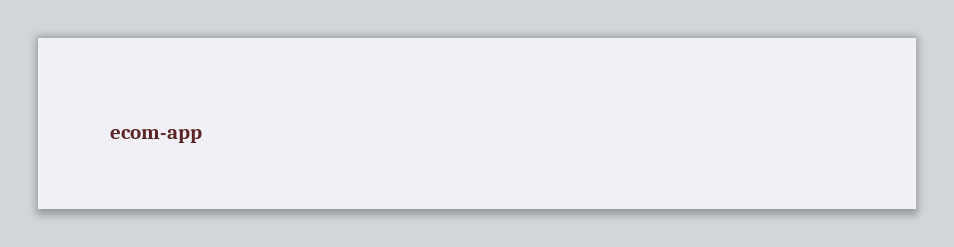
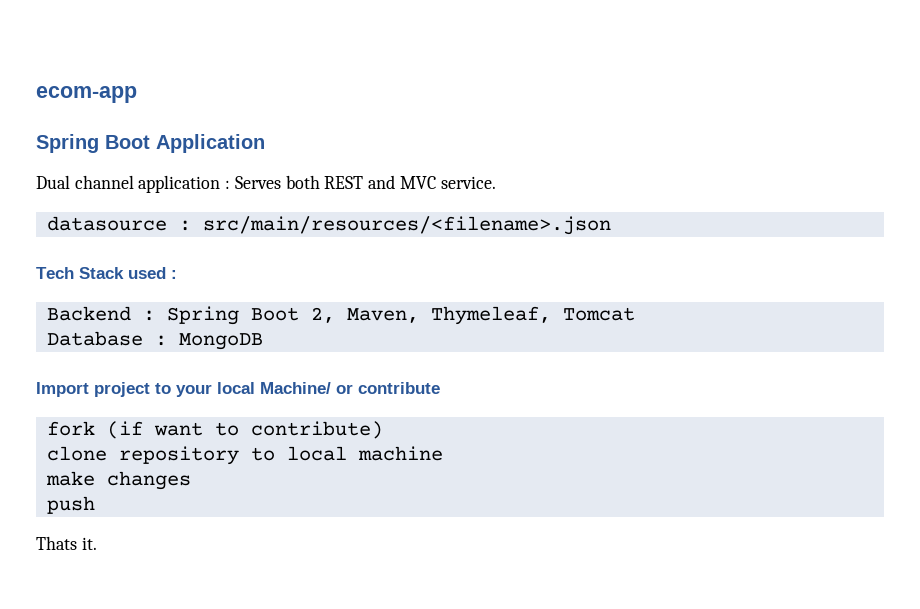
(202, 136) none -> [36,134,265,153] [36,175,496,193] [46,216,611,235] [36,267,177,279] [46,306,635,325] [46,331,263,350] [36,382,440,397] [46,421,383,439] [46,446,443,465] [45,471,191,490] [46,496,95,514] [36,536,97,550] // Spring Boot Application // Dual channel application : Serves both REST and MVC service. // datasource : src/main/resources/<filename>.json // Tech Stack used : // Backend : Spring Boot 2, Maven, Thymeleaf, Tomcat // Database : MongoDB // Import project to your local Machine/ or contribute // fork (if want to contribute) // clone repository to local machine // make changes // push // Thats it.

